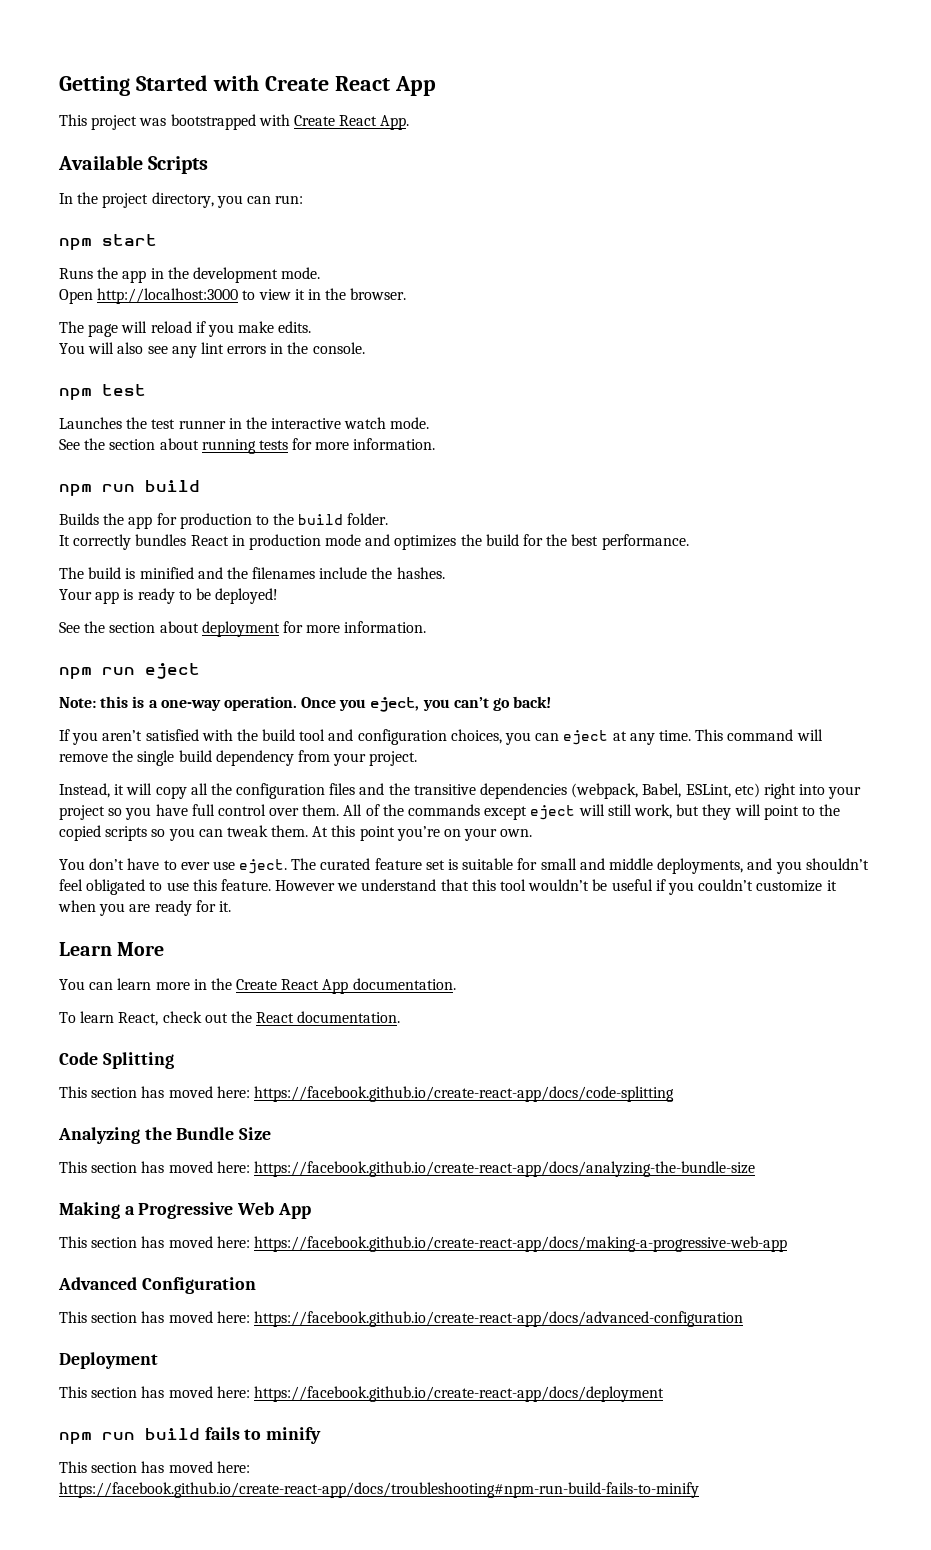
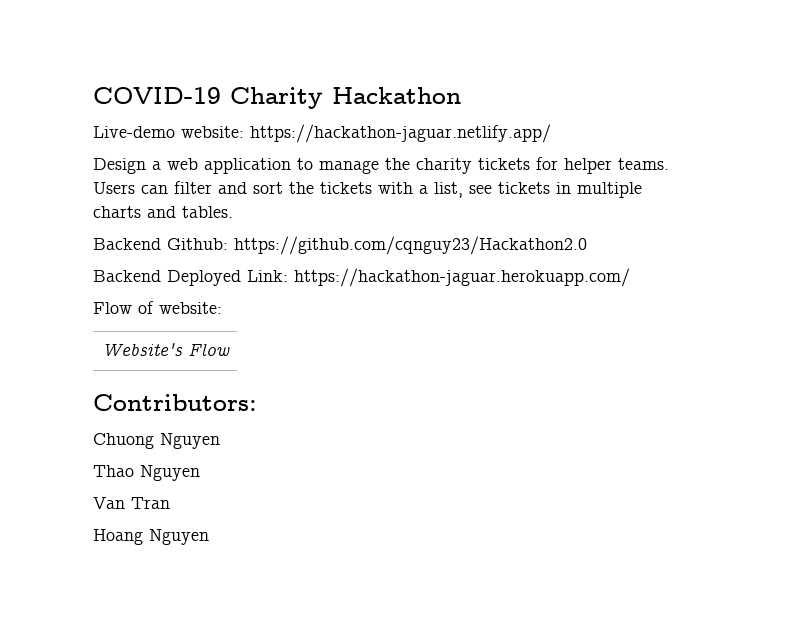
[59,75,436,96] [59,114,410,130] [58,155,209,174] [59,192,304,208] [59,234,157,250] [59,267,321,283] [59,288,407,304] [59,321,312,337] [59,342,365,358] [59,384,146,400] [59,417,430,429] [59,438,436,454] [59,480,200,496] [59,513,389,529] [59,534,689,550] [59,567,445,579] [59,588,279,604] [59,621,427,637] [59,663,200,679] [59,696,552,712] [59,729,823,745] [59,750,418,766] [59,783,862,799] [59,804,841,820] [59,825,533,841] [59,858,869,874] [59,879,837,895] [58,900,231,916] [59,942,165,956] [59,978,456,994] [59,1011,401,1026] [59,1052,174,1069] [59,1086,674,1102] [58,1127,272,1144] [59,1161,755,1177] [59,1202,311,1219] [59,1236,787,1252] [58,1277,256,1294] [59,1311,743,1327] [59,1352,158,1369] [59,1386,664,1402] [59,1427,322,1444] [59,1461,250,1473] [59,1482,699,1498] Getting Started with Create React App // This project was bootstrapped with Create React App. // Available Scripts // In the project directory, you can run: // npm start // Runs the app in the development mode. // Open http://localhost:3000 to view it in the browser. // The page will reload if you make edits. // You will also see any lint errors in the console. // npm test // Launches the test runner in the interactive watch mode. // See the section about running tests for more information. // npm run build // Builds the app for production to the build folder. // It correctly bundles React in production mode and optimizes the build for the best performance. // The build is minified and the filenames include the hashes. // Your app is ready to be deployed! // See the section about deployment for more information. // npm run eject // Note: this is a one-way operation. Once you eject, you can’t go back! // If you aren’t satisfied with the build tool and configuration choices, you can eject at any time. This command will remove the single build dependency from your project. // Instead, it will copy all the configuration files and the transitive dependencies (webpack, Babel, ESLint, etc) right into your project so you have full control over them. All of the commands except eject will still work, but they will point to the copied scripts so you can tweak them. At this point you’re on your own. // You don’t have to ever use eject. The curated feature set is suitable for small and middle deployments, and you shouldn’t feel obligated to use this feature. However we understand that this tool wouldn’t be useful if you couldn’t customize it when you are ready for it. // Learn More // You can learn more in the Create React App documentation. // To learn React, check out the React documentation. // Code Splitting // This section has moved here: https://facebook.github.io/create-react-app/docs/code-splitting // Analyzing the Bundle Size // This section has moved here: https://facebook.github.io/create-react-app/docs/analyzing-the-bundle-size // Making a Progressive Web App // This section has moved here: https://facebook.github.io/create-react-app/docs/making-a-progressive-web-app // Advanced Configuration // This section has moved here: https://facebook.github.io/create-react-app/docs/advanced-configuration // Deployment // This section has moved here: https://facebook.github.io/create-react-app/docs/deployment // npm run build fails to minify // This section has moved here: https://facebook.github.io/create-react-app/docs/troubleshooting#npm-run-build-fails-to-minify -> [93,87,461,109] [93,124,551,143] [93,157,669,174] [93,181,642,198] [93,206,233,218] [93,236,587,255] [93,268,630,287] [93,301,222,314] [101,343,230,356] [93,394,257,411] [93,433,220,449] [93,465,200,481] [93,497,170,509] [93,529,209,545] COVID-19 Charity Hackathon // Live-demo website: https://hackathon-jaguar.netlify.app/ // Design a web application to manage the charity tickets for helper teams. Users can filter and sort the tickets with a list, see tickets in multiple charts and tables. // Backend Github: https://github.com/cqnguy23/Hackathon2.0 // Backend Deployed Link: https://hackathon-jaguar.herokuapp.com/ // Flow of website: // Website's Flow // Contributors: // Chuong Nguyen // Thao Nguyen // Van Tran // Hoang Nguyen

